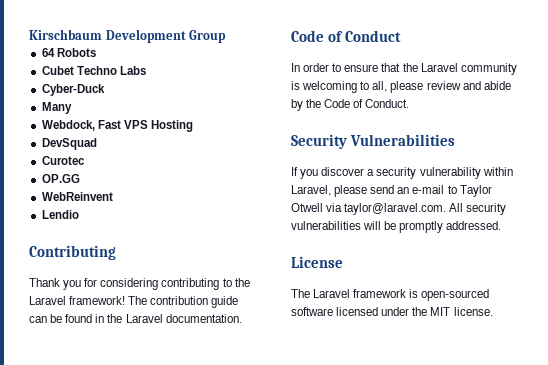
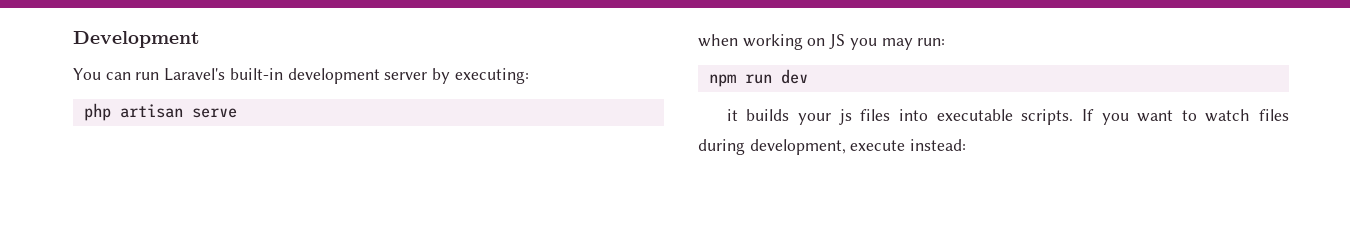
[29,29,102,40] Kirschbaum -> (73, 39) none
[189,30,227,43] [41,48,96,57] [41,66,146,75] [41,84,105,96] [41,102,72,114] [41,120,193,132] [41,138,97,150] [41,156,85,165] [41,174,80,183] [41,192,113,201] [41,210,79,219] [29,245,116,260] [29,278,250,290] [29,296,239,308] [29,314,242,323] [291,30,401,42] [291,63,517,75] [291,81,511,93] [291,99,410,111] [291,134,455,149] [291,167,513,179] [291,185,492,197] [291,203,507,215] [291,221,502,233] [291,256,343,268] [291,289,490,301] [291,307,493,316] Group // 64 Robots // Cubet Techno Labs // Cyber-Duck // Many // Webdock, Fast VPS Hosting // DevSquad // Curotec // OP.GG // WebReinvent // Lendio // Contributing // Thank you for considering contributing to the Laravel framework! The contribution guide can be found in the Laravel documentation. // Code of Conduct // In order to ensure that the Laravel community is welcoming to all, please review and abide by the Code of Conduct. // Security Vulnerabilities // If you discover a security vulnerability within Laravel, please send an e-mail to Taylor Otwell via taylor@laravel.com. All security vulnerabilities will be promptly addressed. // License // The Laravel framework is open-sourced software licensed under the MIT license. -> [73,68,529,84] [83,103,237,121] [698,34,946,50] [708,69,808,87] [726,109,1289,125] [698,139,967,155] // You can run Laravel's built-in development server by executing: // php artisan serve // when working on JS you may run: // npm run dev // it builds your js files into executable scripts. If you want to watch files during development, execute instead:

